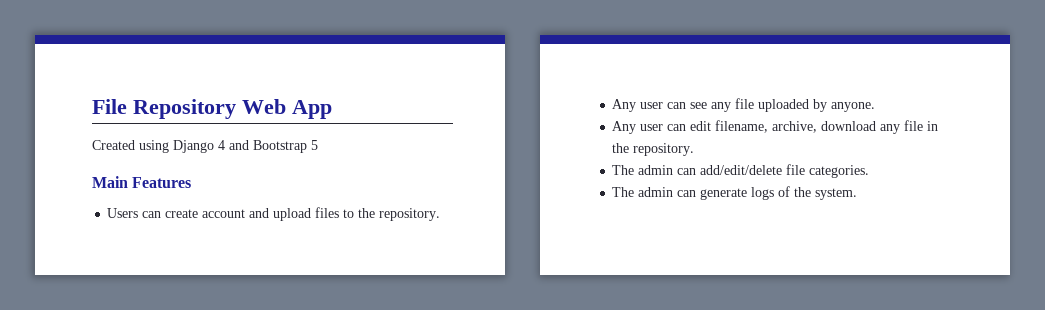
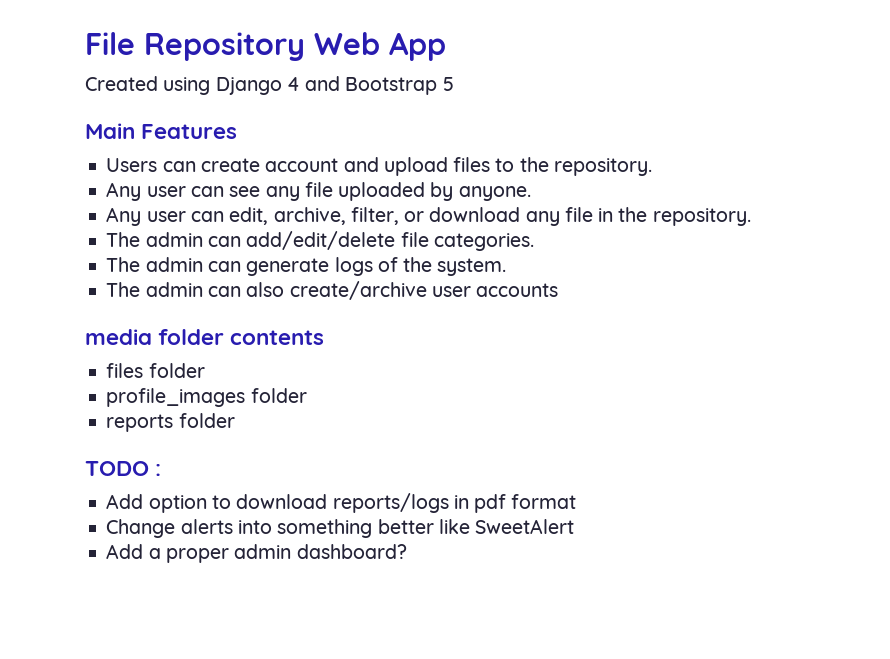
[690,120,818,133] edit filename, archive, -> [229,207,425,225] edit, archive, filter, or
(858, 194) none -> [106,281,559,300] [85,329,325,345] [106,363,205,378] [106,388,307,407] [106,413,235,432] [85,461,162,476] [106,493,577,513] [106,519,575,538] [106,544,407,563] // The admin can also create/archive user accounts // media folder contents // files folder // profile_images folder // reports folder // TODO : // Add option to download reports/logs in pdf format // Change alerts into something better like SweetAlert // Add a proper admin dashboard?

